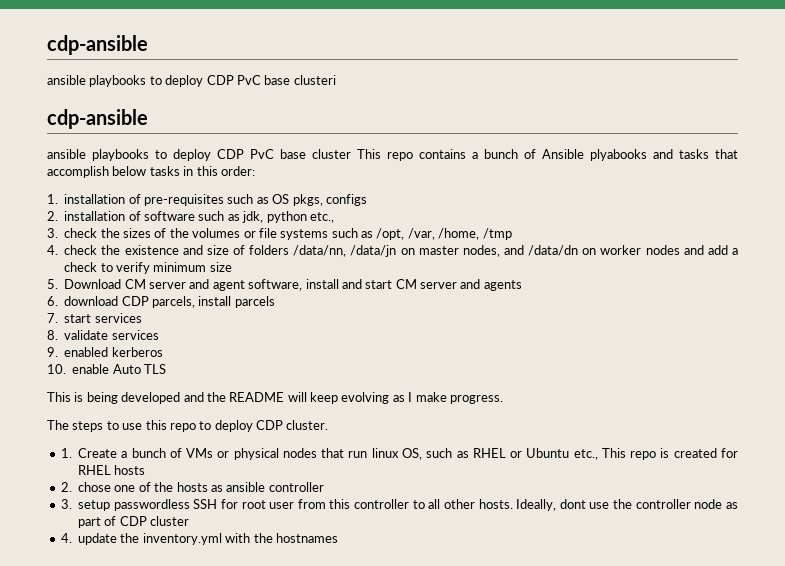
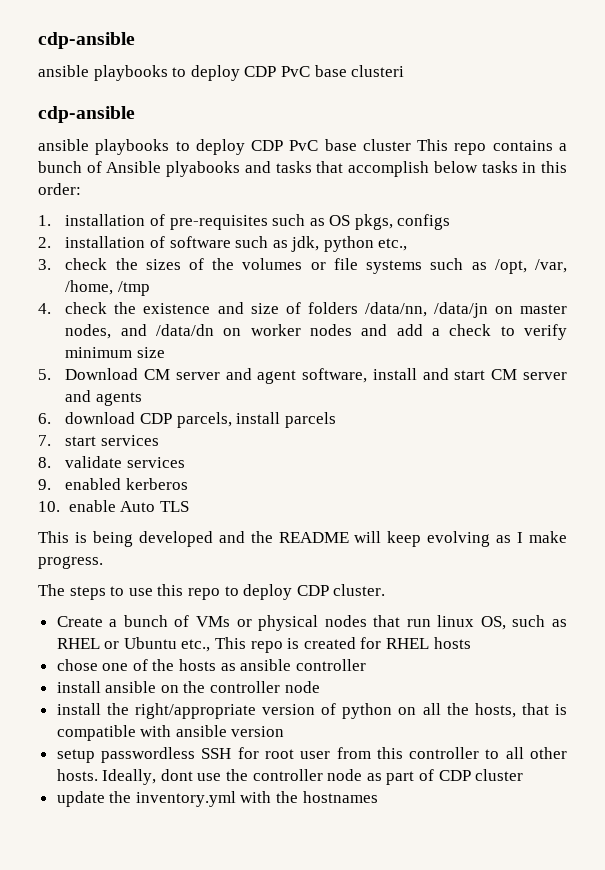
[60,448,72,458] 1. -> (386, 590) none
[60,482,72,492] 2. -> (471, 643) none
[60,499,72,509] 3. -> [56,681,320,693] [56,703,567,719] [56,725,285,741] install ansible on the controller node // install the right/appropriate version of python on all the hosts, that is compatible with ansible version //
[60,533,72,543] 4. -> (524, 775) none

